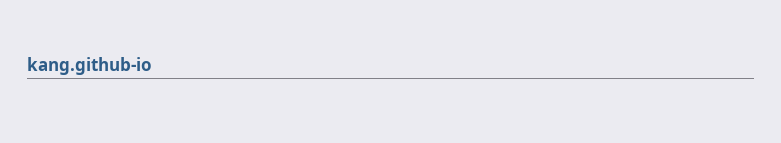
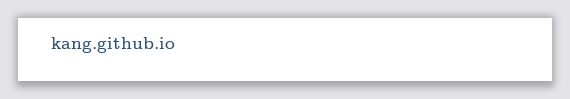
[27,57,152,75] kang.github-io -> [51,37,175,53] kang.github.io

